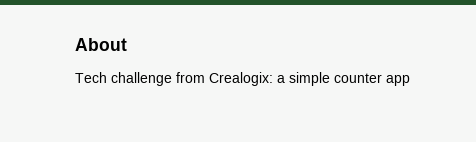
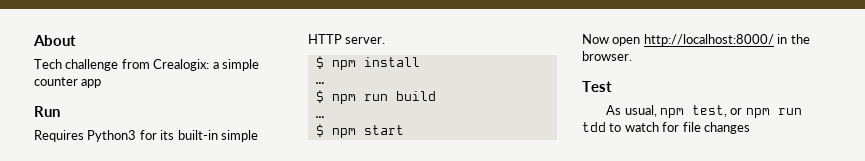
(410, 80) none -> [34,106,60,117] [34,130,258,142] [308,34,386,44] [315,56,420,70] [315,82,324,84] [315,90,436,104] [315,116,324,118] [315,124,404,138] [582,34,810,46] [582,51,632,61] [582,81,612,92] [606,105,802,118] [582,122,750,134] // Run // Requires Python3 for its built-in simple HTTP server. // $ npm install // … // $ npm run build // … // $ npm start // Now open http://localhost:8000/ in the browser. // Test // As usual, npm test, or npm run tdd to watch for file changes

